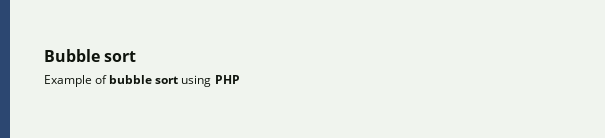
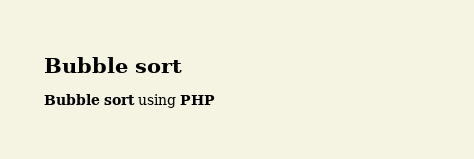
[44,75,153,87] Example of bubble -> [44,94,100,105] Bubble

